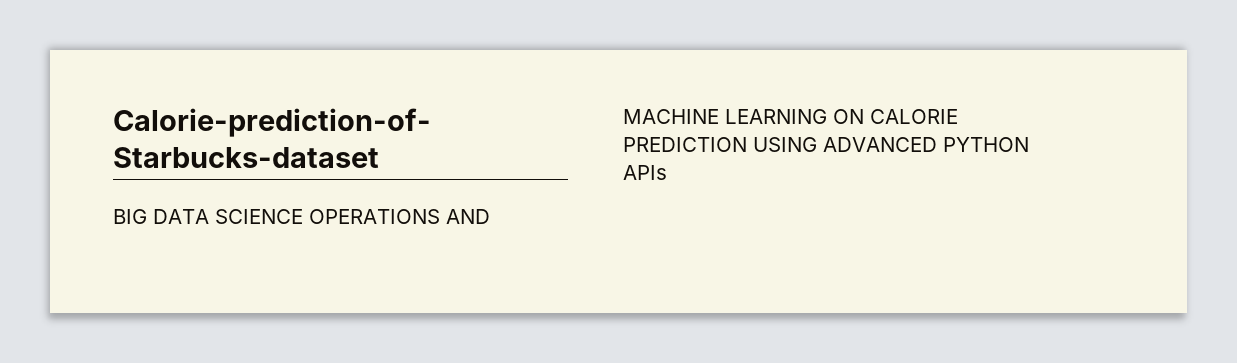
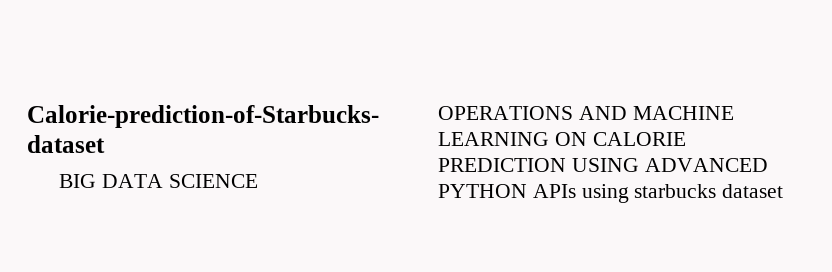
(667, 172) none -> [581,184,784,203] using starbucks dataset

